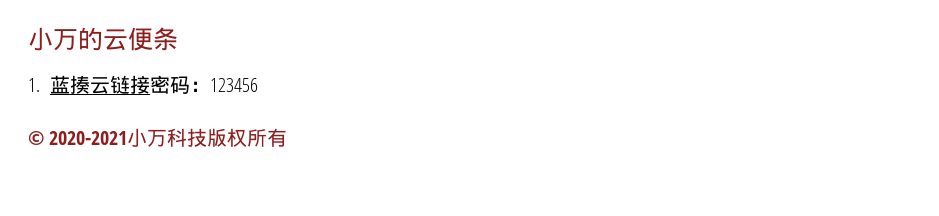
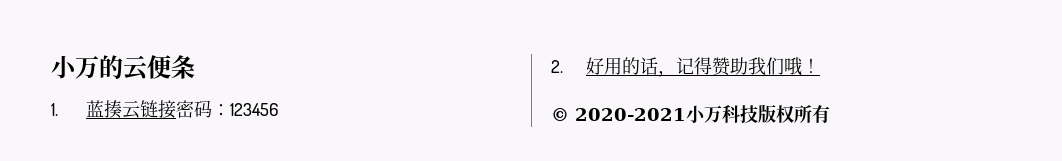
(259, 85) none -> [551,57,820,77] // 2.好用的话，记得赞助我们哦！

